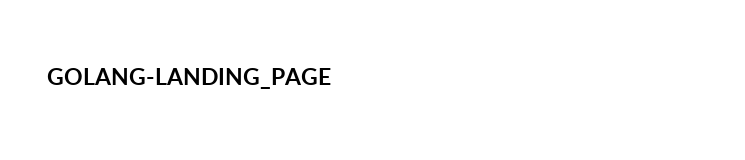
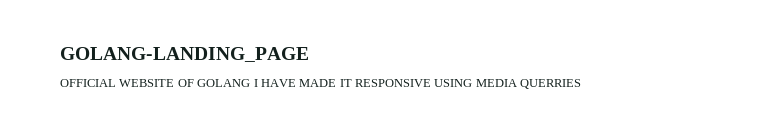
(331, 78) none -> [60,79,582,89] // OFFICIAL WEBSITE OF GOLANG I HAVE MADE IT RESPONSIVE USING MEDIA QUERRIES

